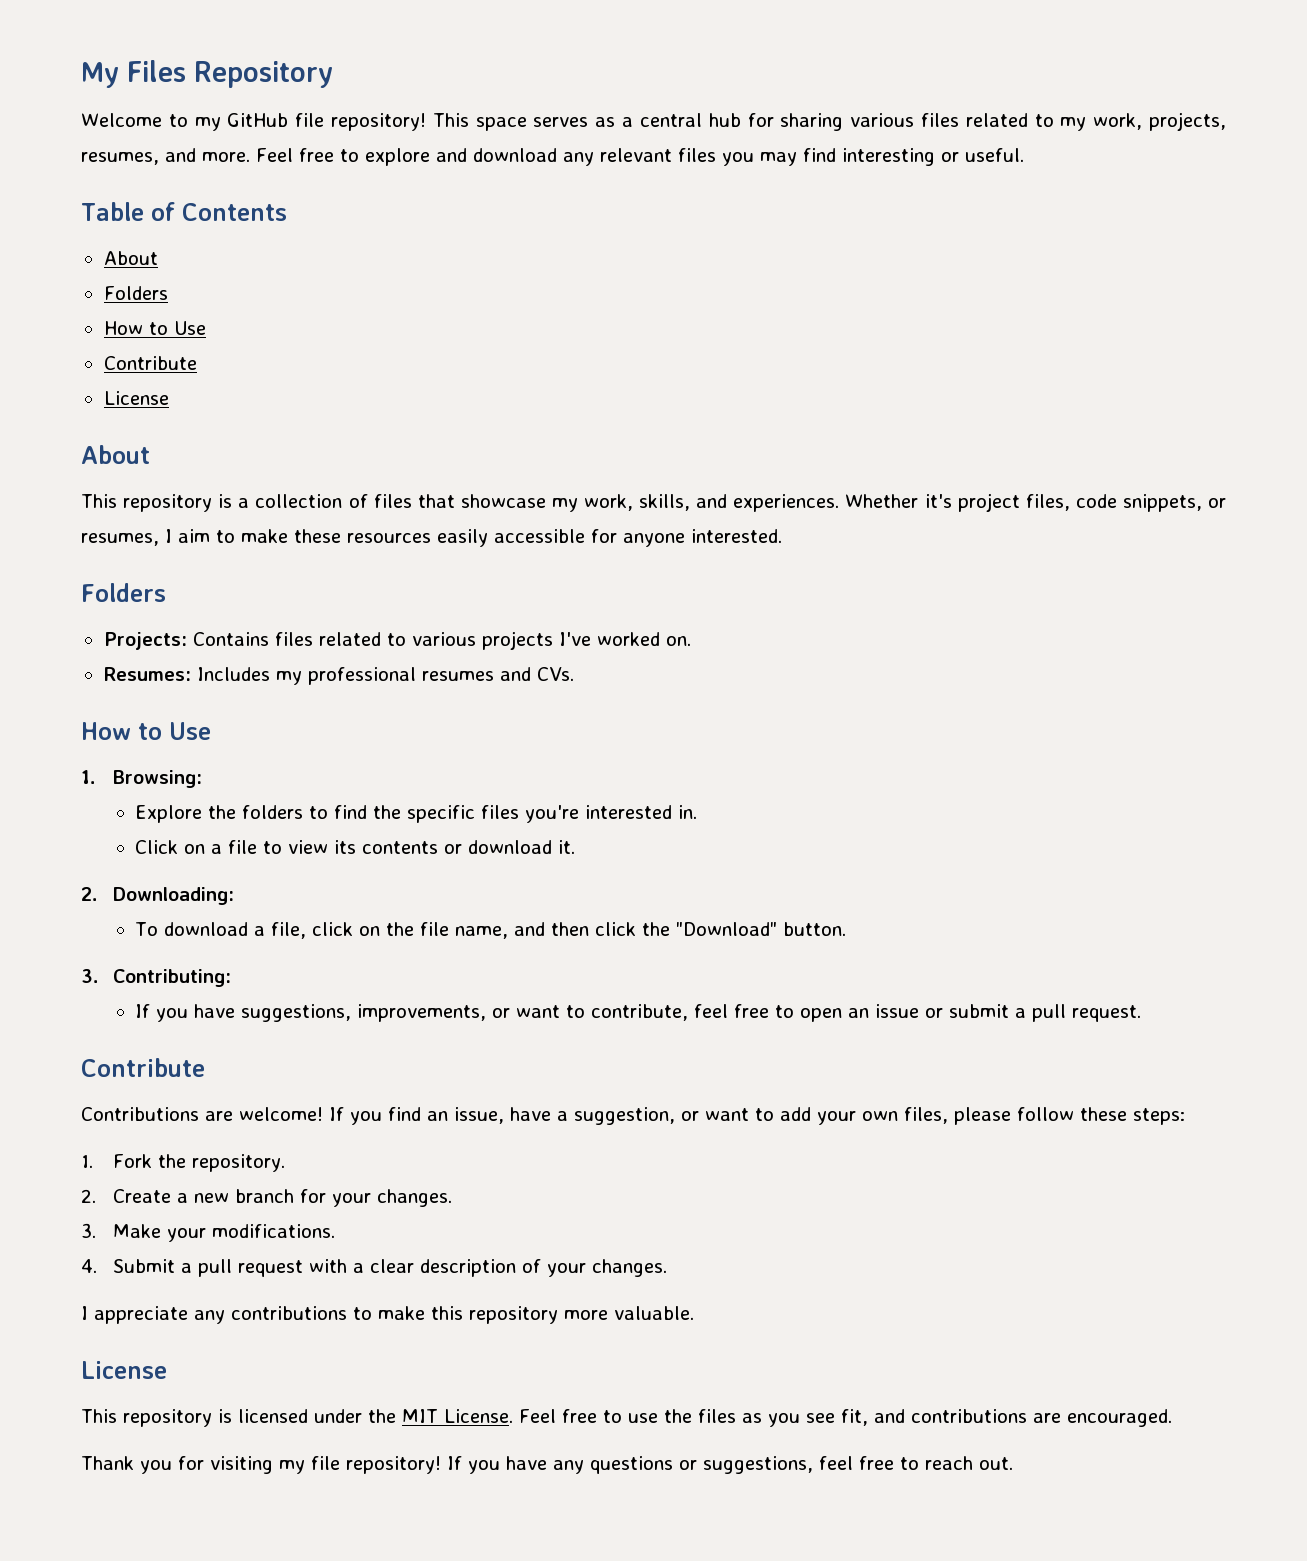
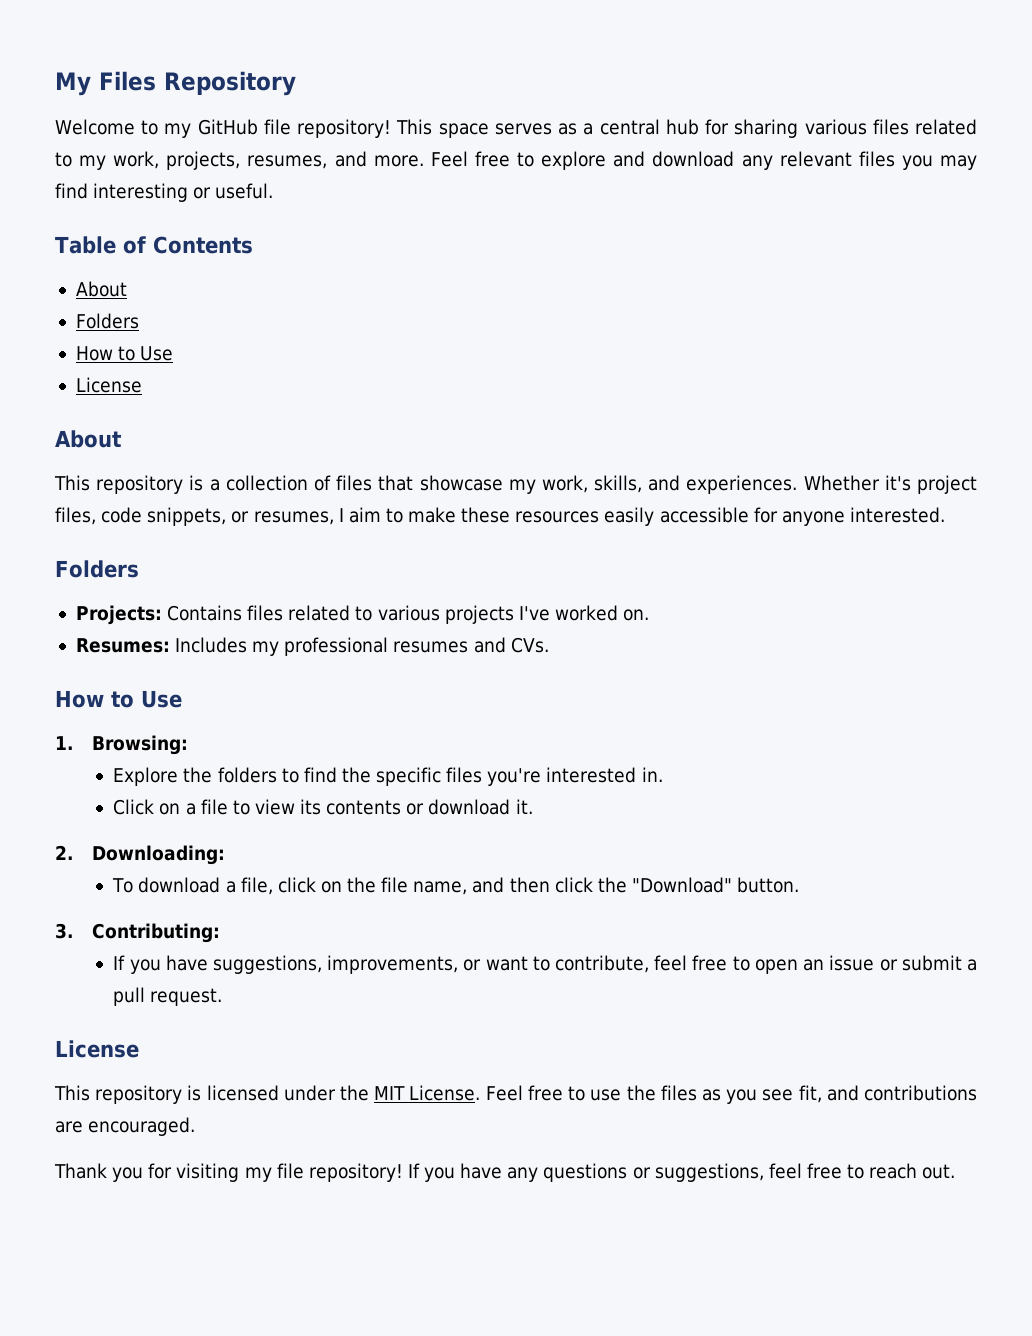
[103,356,197,370] // Contribute -> (174, 353) none
[81,1058,205,1077] [81,1107,1185,1125] [81,1154,285,1172] [81,1189,452,1207] [81,1223,335,1242] [81,1259,667,1277] [81,1306,694,1324] // Contribute // Contributions are welcome! If you find an issue, have a suggestion, or want to add your own files, please follow these steps: // 1. Fork the repository. // 2. Create a new branch for your changes. // 3. Make your modifications. // 4. Submit a pull request with a clear description of your changes. // I appreciate any contributions to make this repository more valuable. -> (223, 997) none

